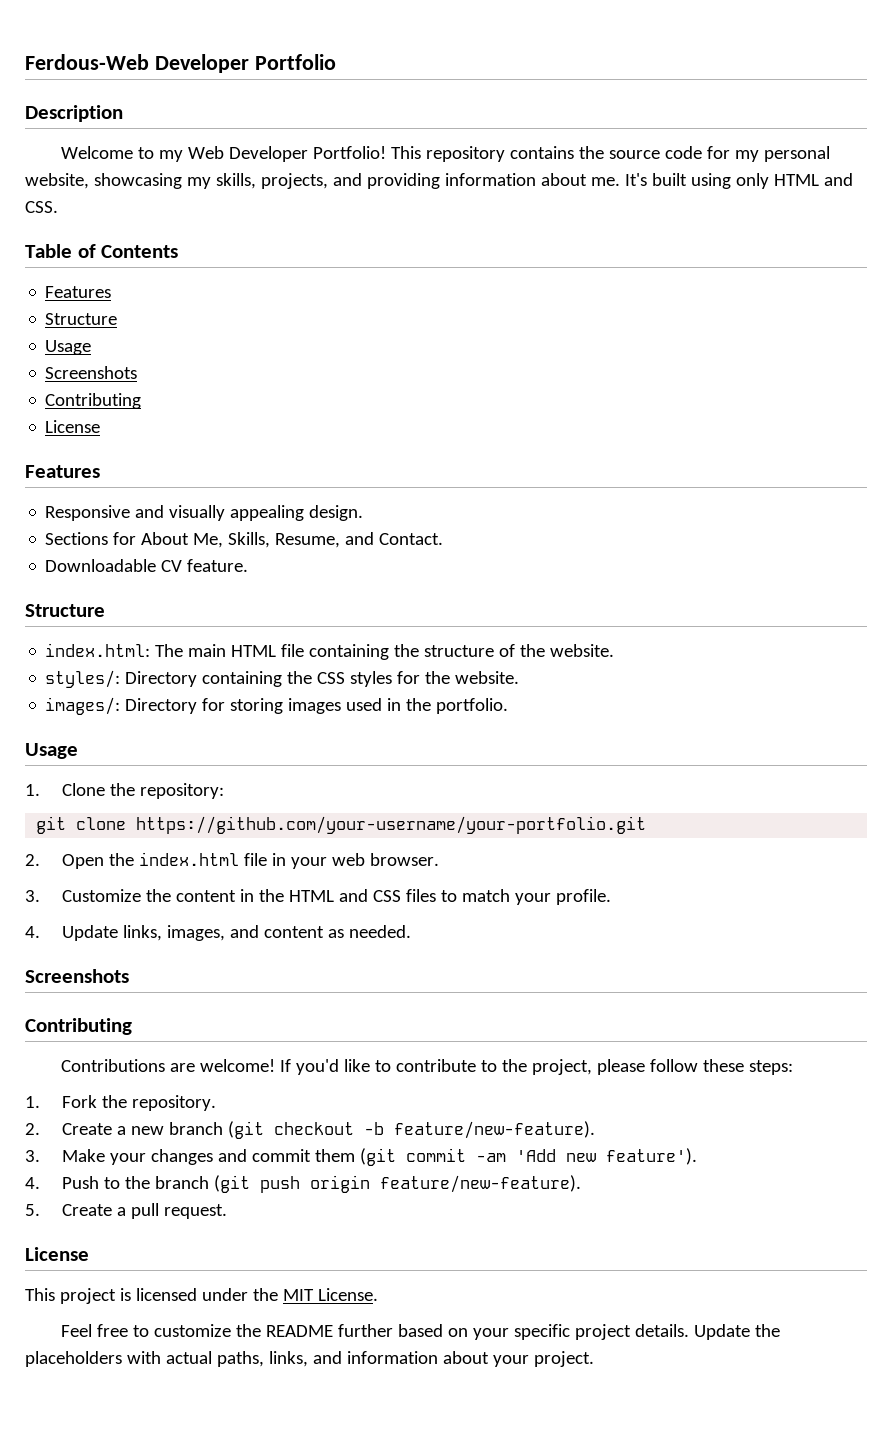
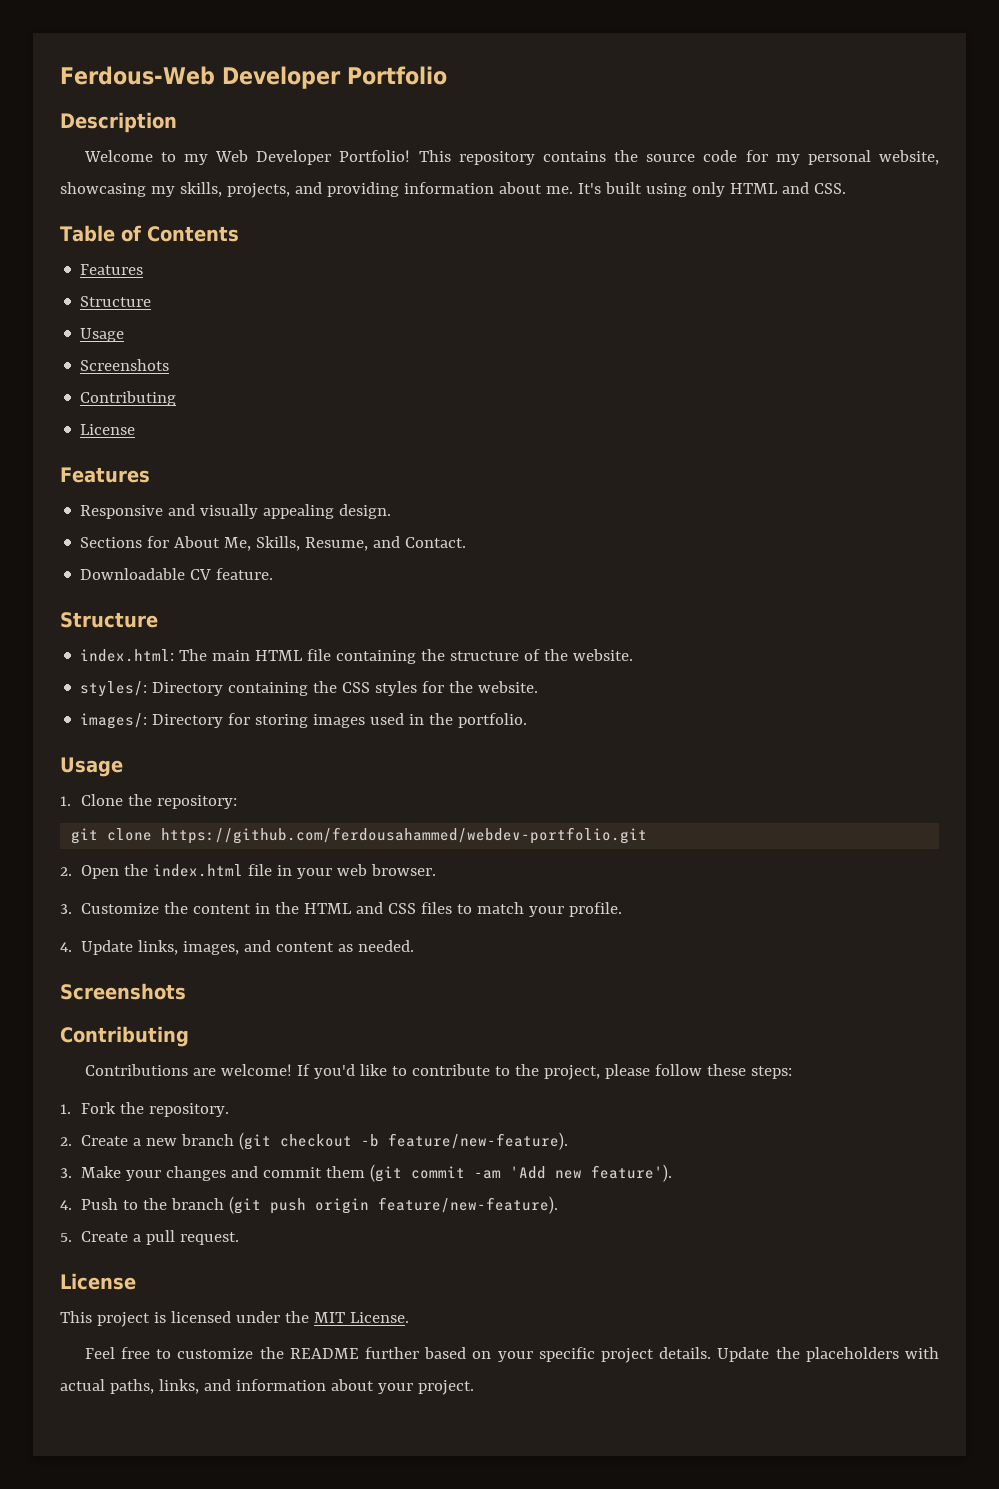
[136,816,647,834] https://github.com/your-username/your-portfolio.git -> [161,827,648,844] https://github.com/ferdousahammed/webdev-portfolio.git

